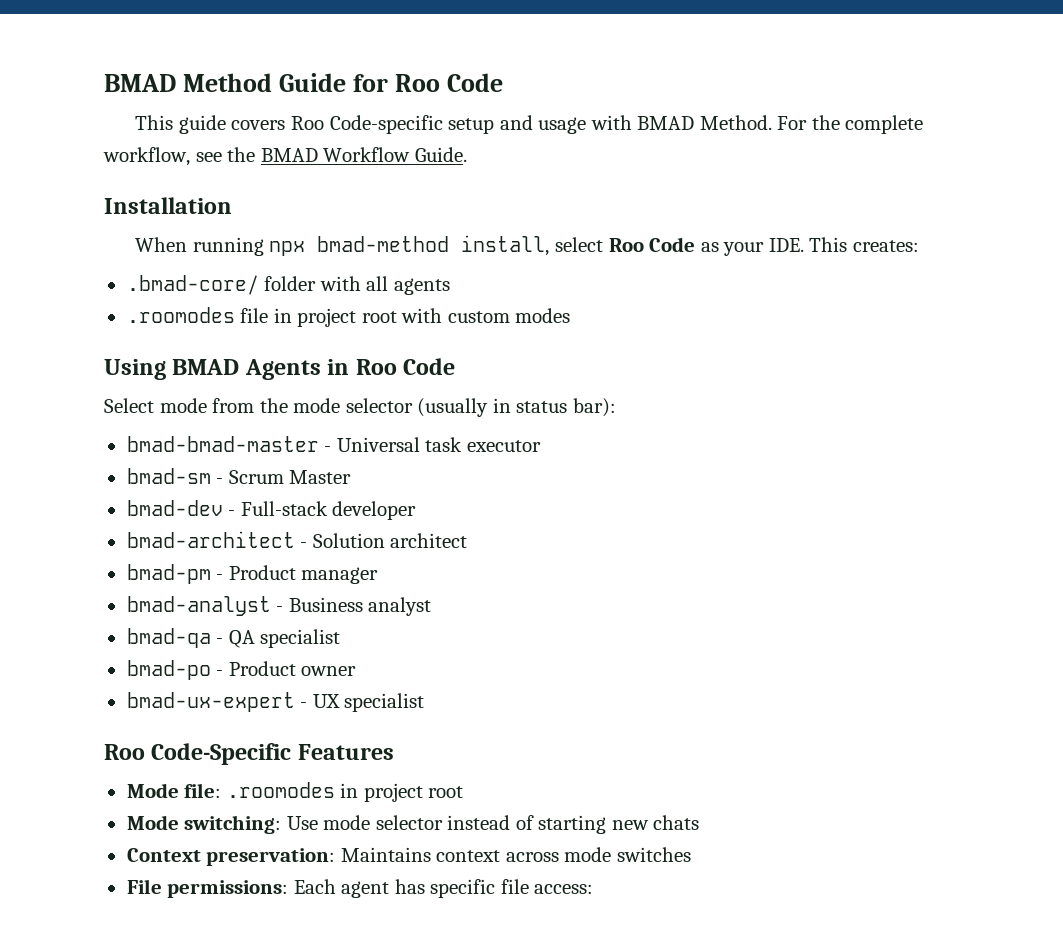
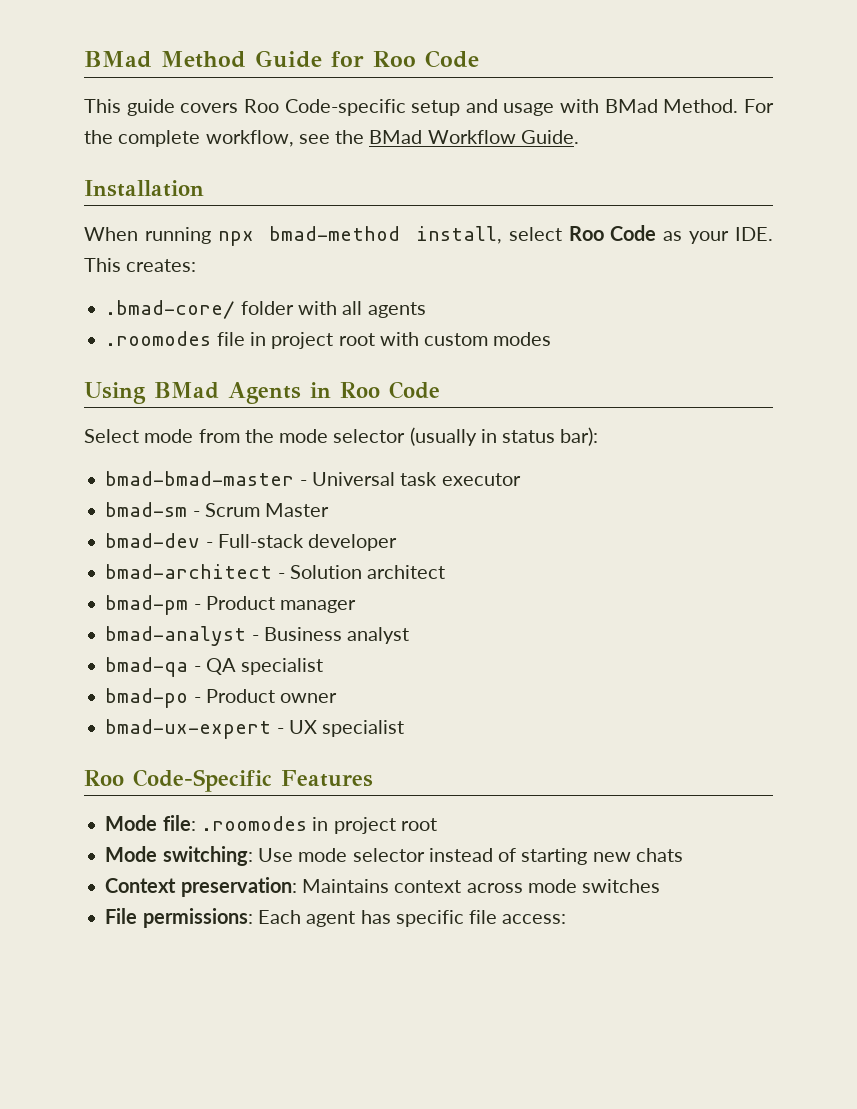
[104,74,176,92] BMAD -> [84,51,152,68] BMad
[637,116,695,130] BMAD -> [604,99,658,113] BMad
[260,148,318,162] BMAD -> [369,130,423,144] BMad
[172,359,240,375] BMAD -> [154,382,219,399] BMad

